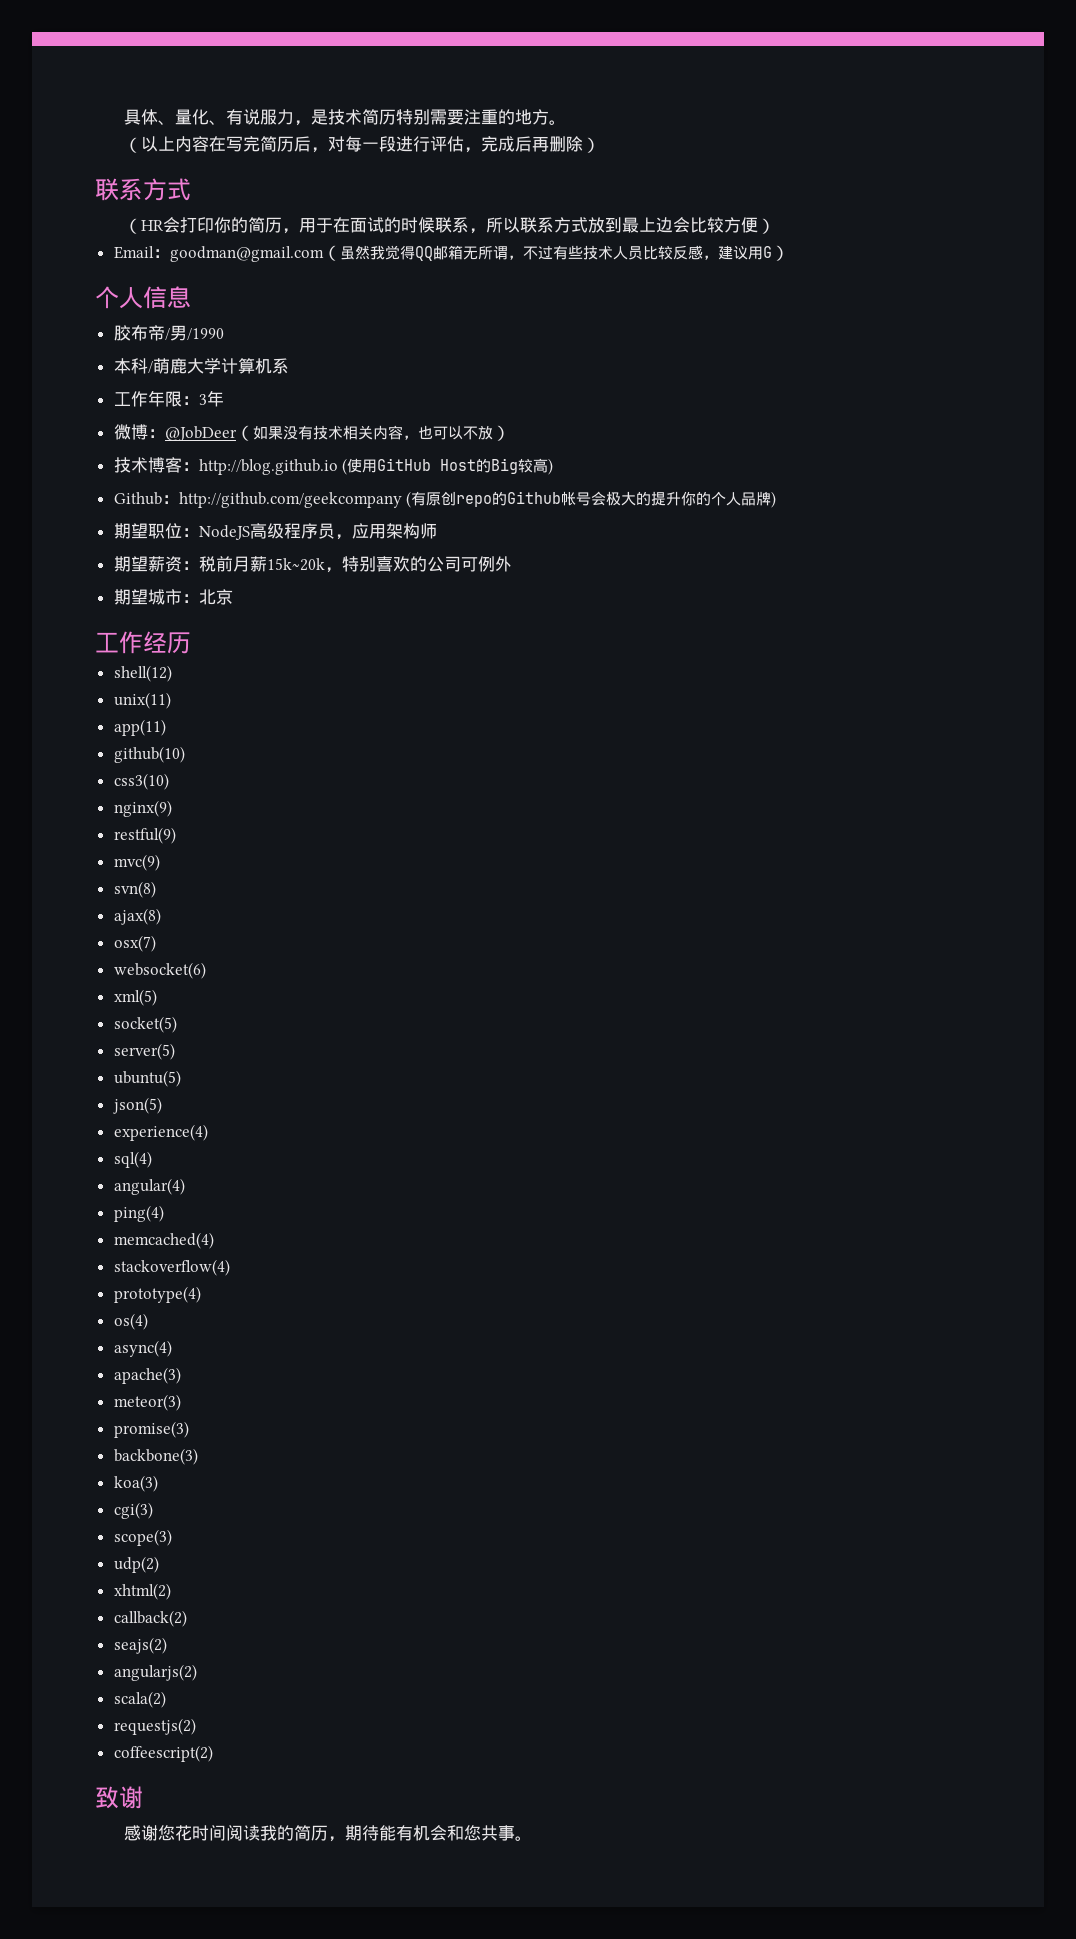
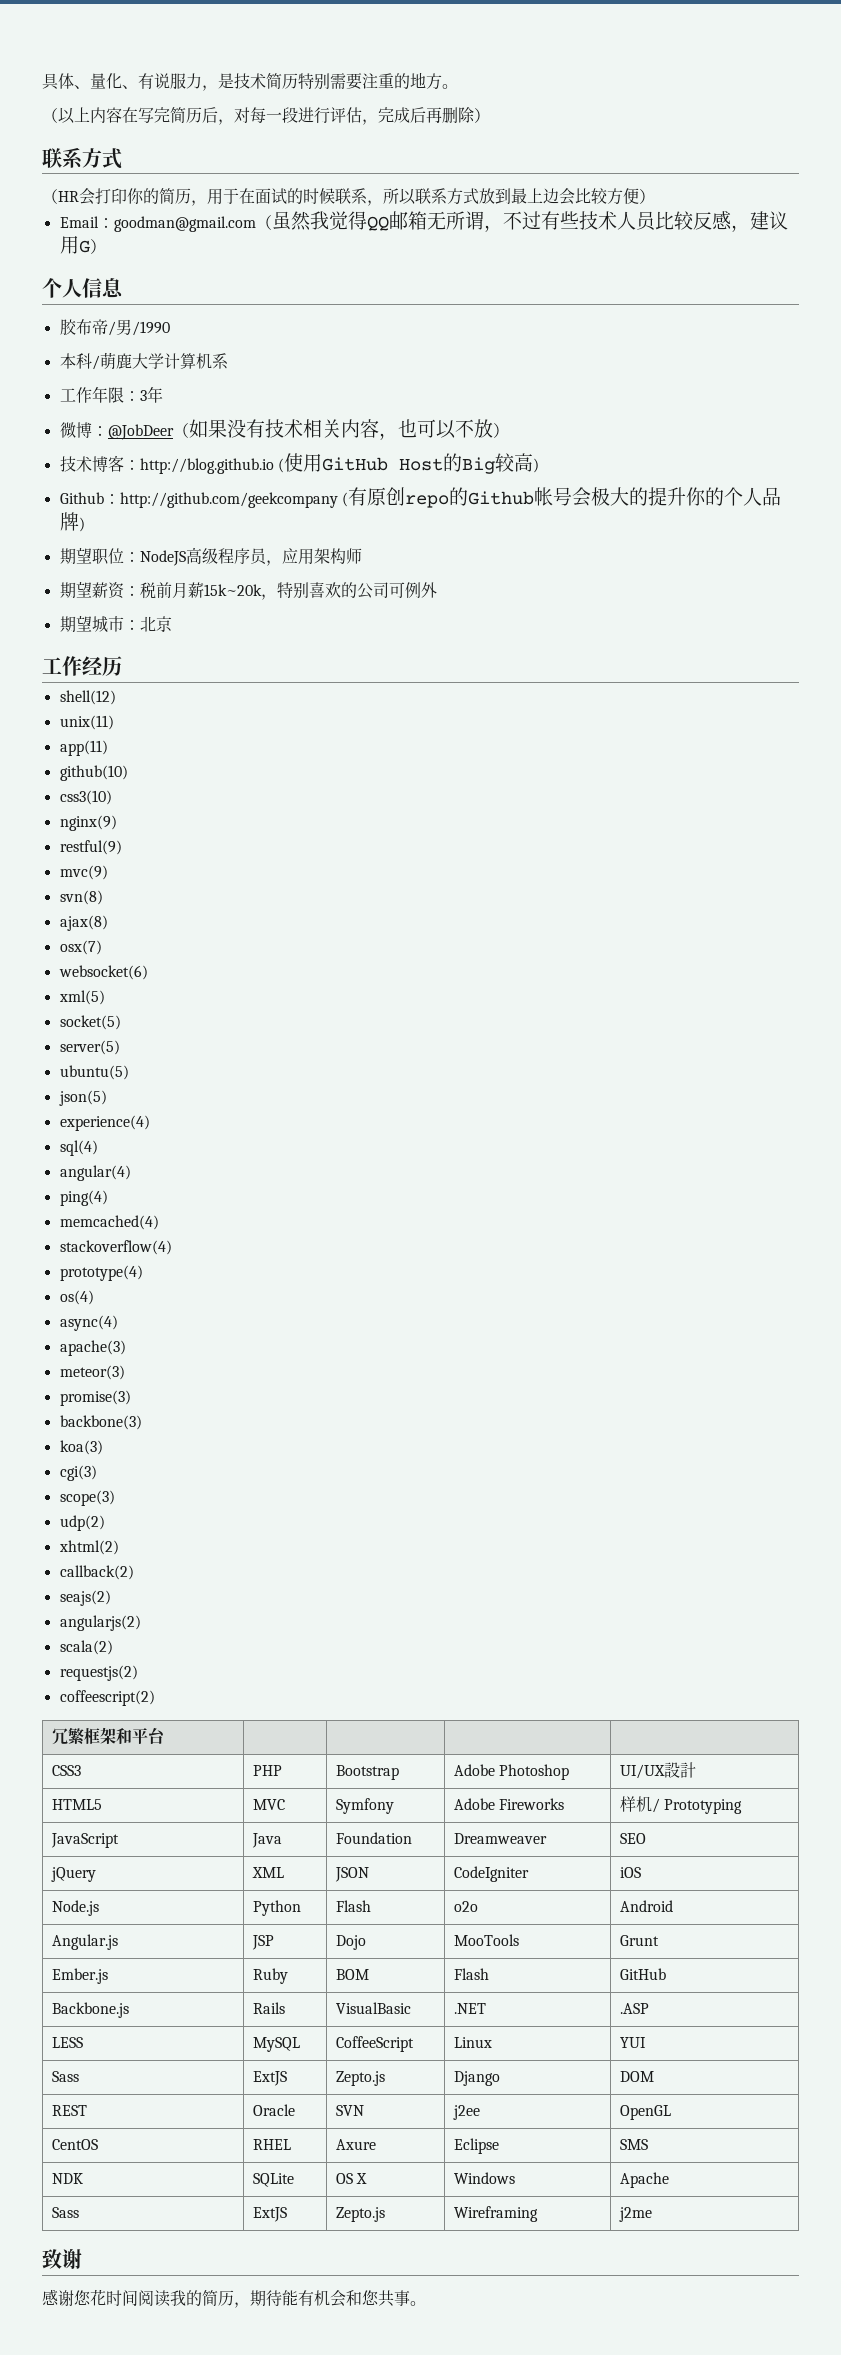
(213, 1753) none -> [51,1727,165,1745] [51,1765,81,1776] [252,1765,282,1776] [335,1765,399,1780] [453,1764,570,1780] [619,1762,696,1779] [51,1799,102,1810] [252,1799,285,1810] [335,1798,394,1814] [453,1798,565,1810] [619,1796,743,1814] [50,1833,119,1848] [251,1833,282,1848] [335,1832,412,1844] [453,1833,547,1844] [619,1833,646,1844] [50,1867,96,1882] [251,1867,284,1878] [334,1867,369,1882] [453,1866,529,1882] [619,1867,641,1878] [51,1900,99,1916] [252,1900,301,1916] [335,1900,371,1912] [453,1901,478,1912] [619,1900,673,1912] [51,1934,118,1950] [251,1935,274,1950] [335,1935,366,1950] [453,1934,519,1946] [619,1935,659,1946] [51,1968,108,1984] [252,1968,288,1984] [335,1969,369,1980] [453,1968,489,1980] [619,1968,666,1980] [51,2002,129,2018] [252,2002,285,2014] [335,2002,411,2014] [453,2003,486,2014] [619,2003,649,2014] [51,2037,83,2048] [252,2037,300,2052] [335,2036,414,2052] [453,2037,492,2048] [619,2037,646,2048] [51,2071,79,2082] [252,2071,287,2086] [335,2071,385,2086] [453,2071,500,2086] [619,2071,654,2082] [51,2105,87,2116] [252,2104,295,2116] [335,2105,364,2116] [452,2105,480,2120] [619,2105,671,2120] [51,2139,98,2150] [252,2139,291,2150] [335,2139,376,2150] [453,2138,499,2154] [619,2139,648,2150] [51,2173,83,2184] [252,2173,294,2187] [335,2173,368,2184] [453,2172,515,2184] [619,2172,669,2188] [51,2207,79,2218] [252,2207,287,2222] [335,2207,385,2222] [453,2206,538,2222] [618,2207,652,2222] // 冗繁框架和平台 | | | | // CSS3 | PHP | Bootstrap | Adobe Photoshop | UI/UX設計 // HTML5 | MVC | Symfony | Adobe Fireworks | 样机/ Prototyping // JavaScript | Java | Foundation | Dreamweaver | SEO // jQuery | XML | JSON | CodeIgniter | iOS // Node.js | Python | Flash | o2o | Android // Angular.js | JSP | Dojo | MooTools | Grunt // Ember.js | Ruby | BOM | Flash | GitHub // Backbone.js | Rails | VisualBasic | .NET | .ASP // LESS | MySQL | CoffeeScript | Linux | YUI // Sass | ExtJS | Zepto.js | Django | DOM // REST | Oracle | SVN | j2ee | OpenGL // CentOS | RHEL | Axure | Eclipse | SMS // NDK | SQLite | OS X | Windows | Apache // Sass | ExtJS | Zepto.js | Wireframing | j2me

